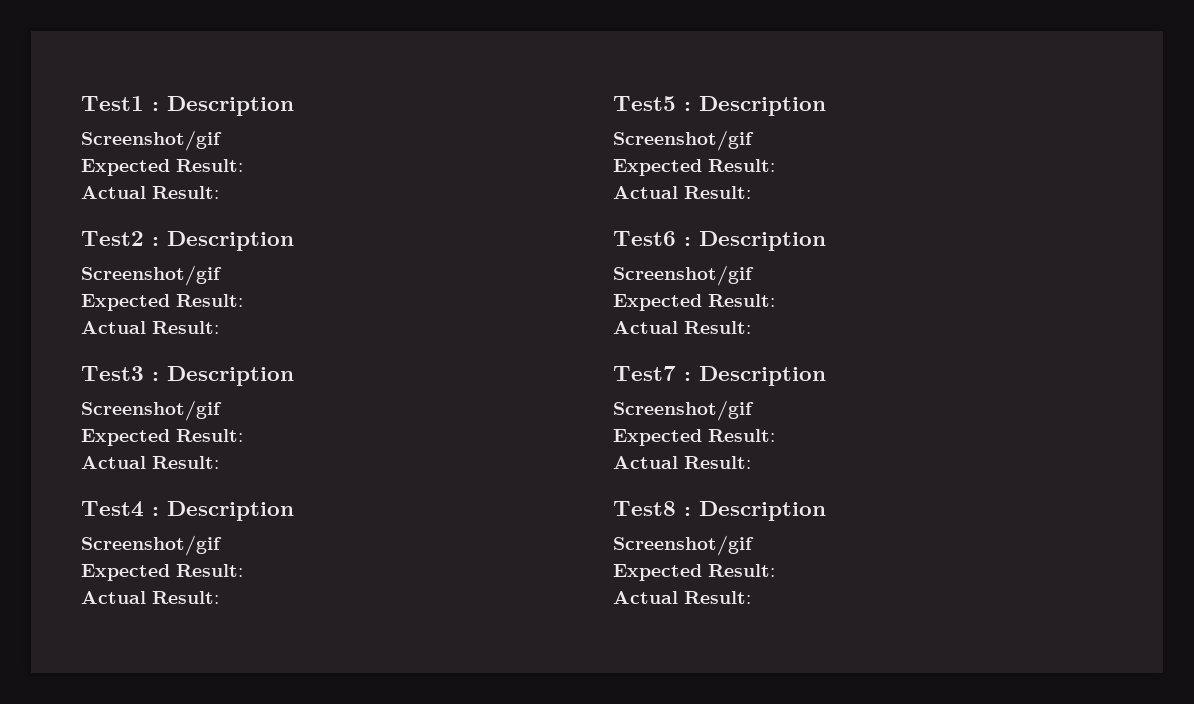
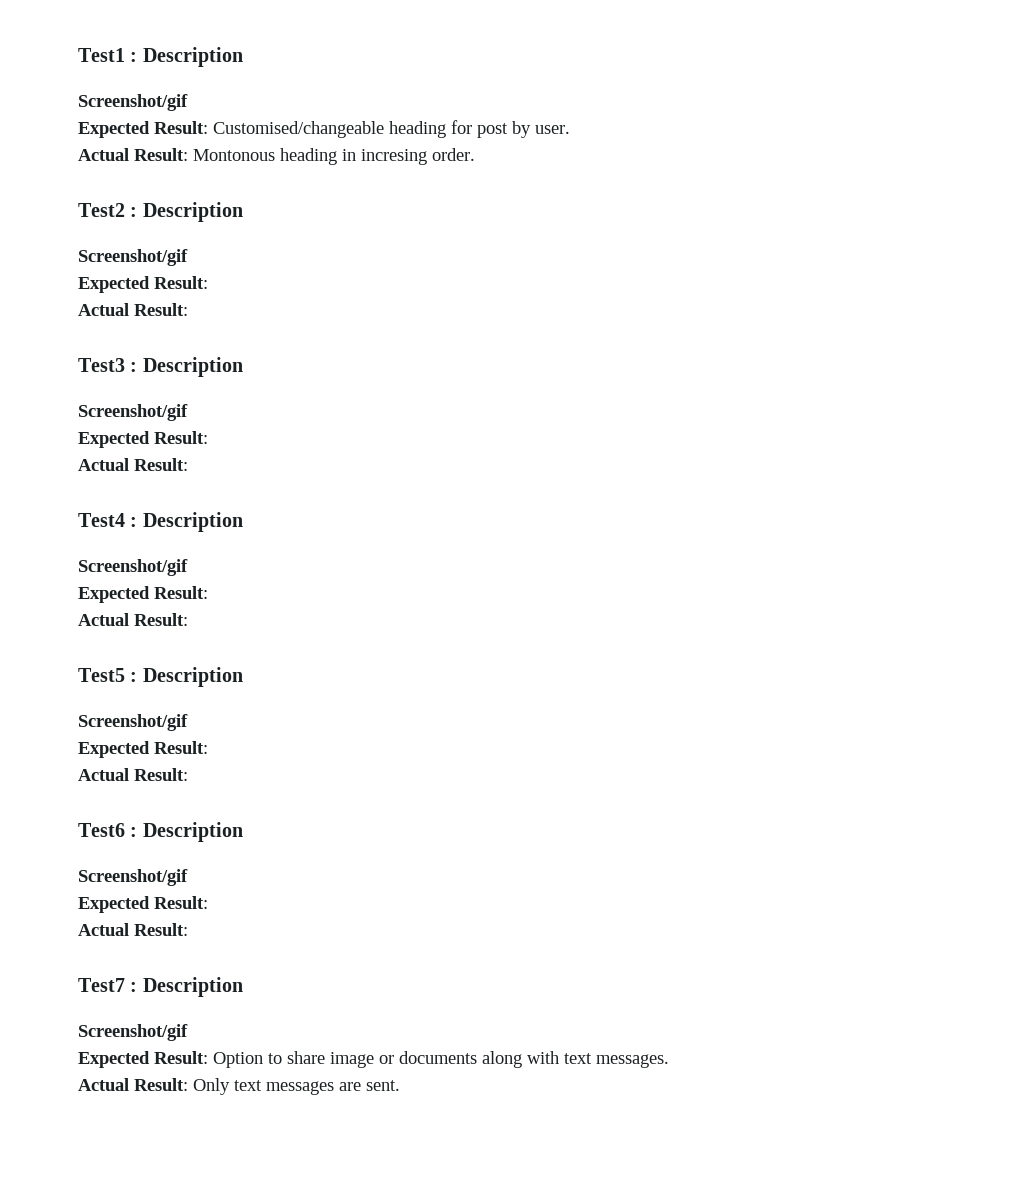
[81,186,219,199] // Actual Result: -> [213,120,570,138] [78,148,475,165] Customised/changeable heading for post by user. // Actual Result: Montonous heading in incresing order.
[613,456,751,469] [613,501,826,521] [613,535,754,556] [613,564,775,581] [613,591,751,604] // Actual Result: // Test8 : Description // Screenshot/gif // Expected Result: // Actual Result: -> [213,1051,669,1068] [78,1078,400,1095] Option to share image or documents along with text messages. // Actual Result: Only text messages are sent.

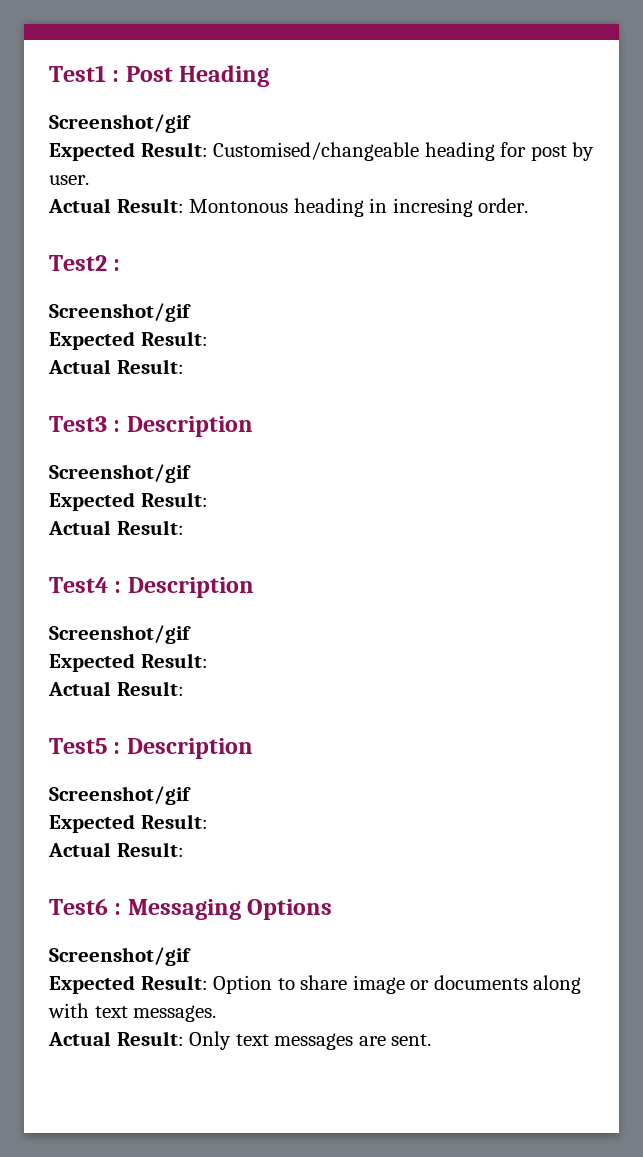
[142,47,243,67] Description -> [125,65,270,87] Post Heading
[142,202,243,222] Description -> (121, 265) none
[142,822,243,842] [78,869,188,886] [78,896,208,913] [78,923,188,936] [78,977,243,997] Description // Screenshot/gif // Expected Result: // Actual Result: // Test7 : Description -> [127,899,333,920] Messaging Options

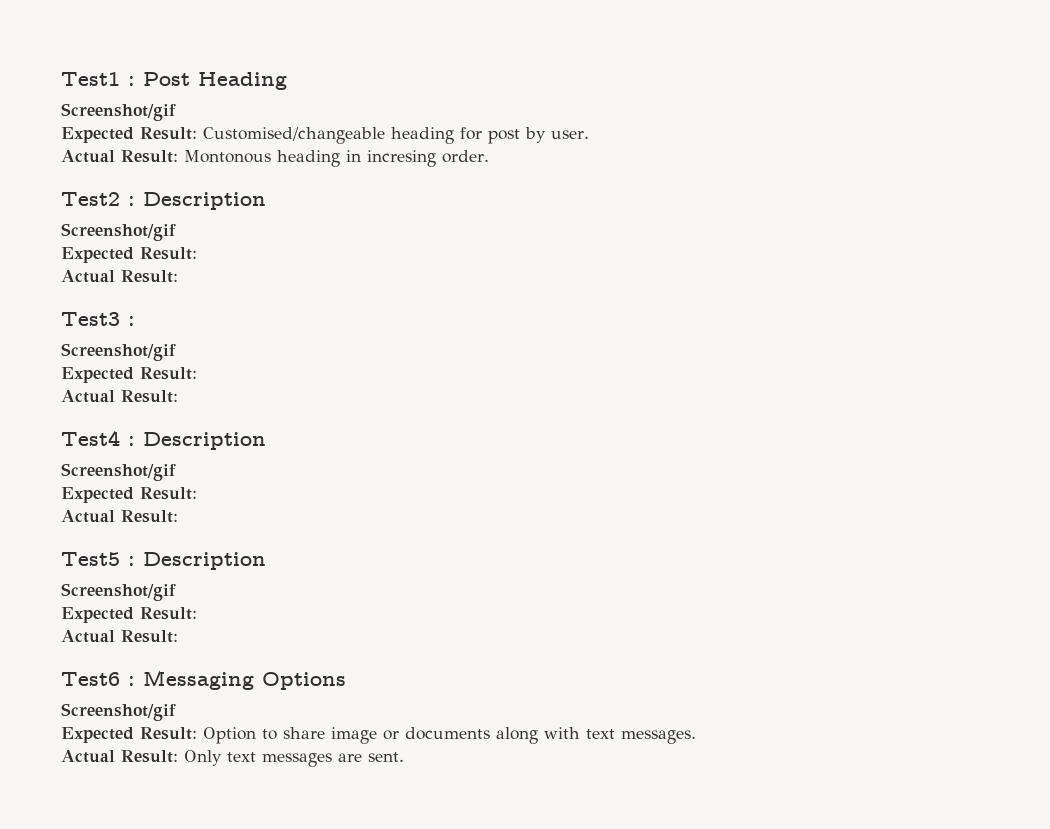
(121, 265) none -> [143,192,266,210] Description
[126,416,253,437] Description -> (135, 321) none

